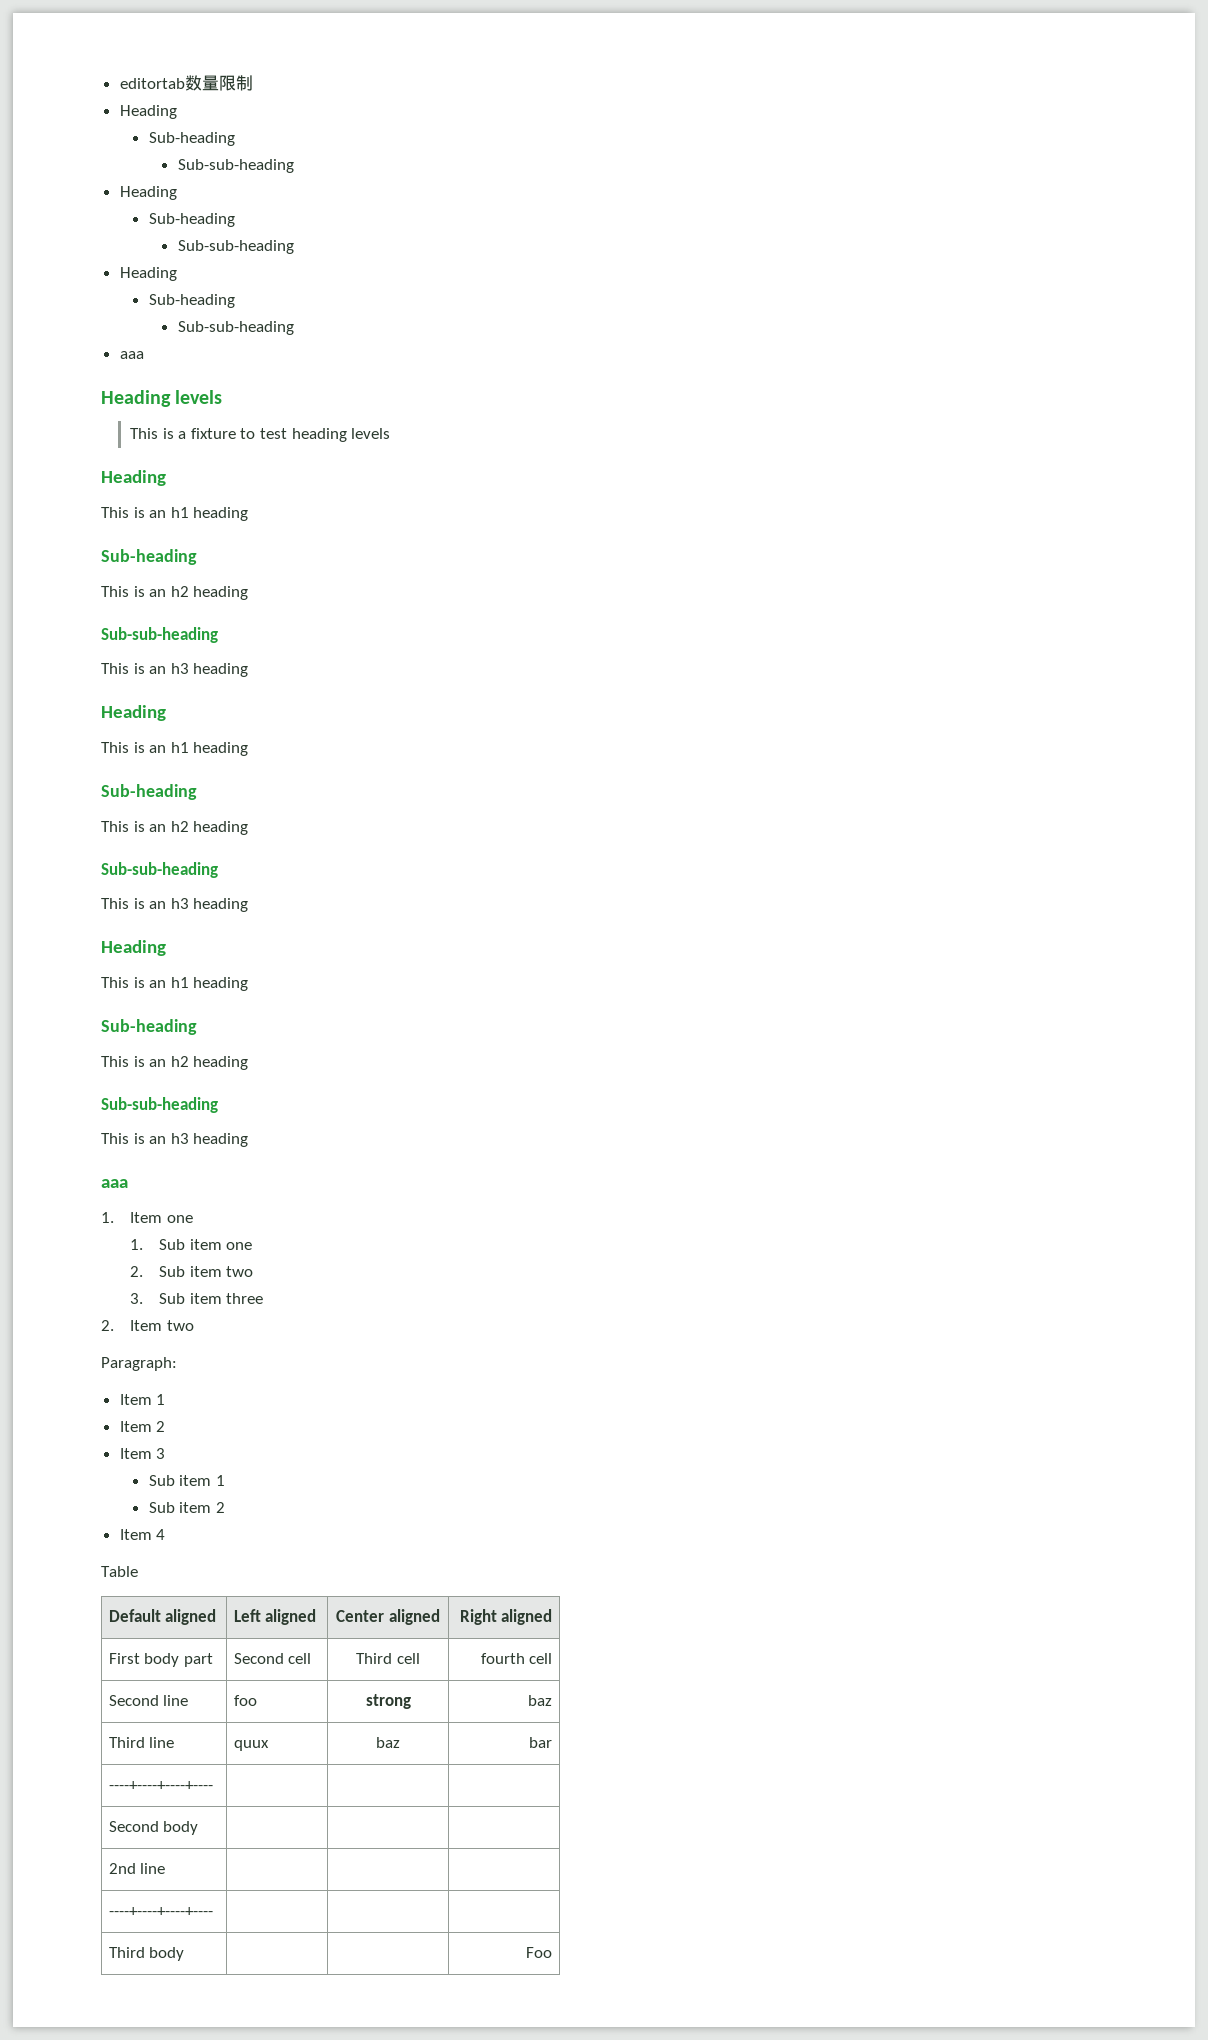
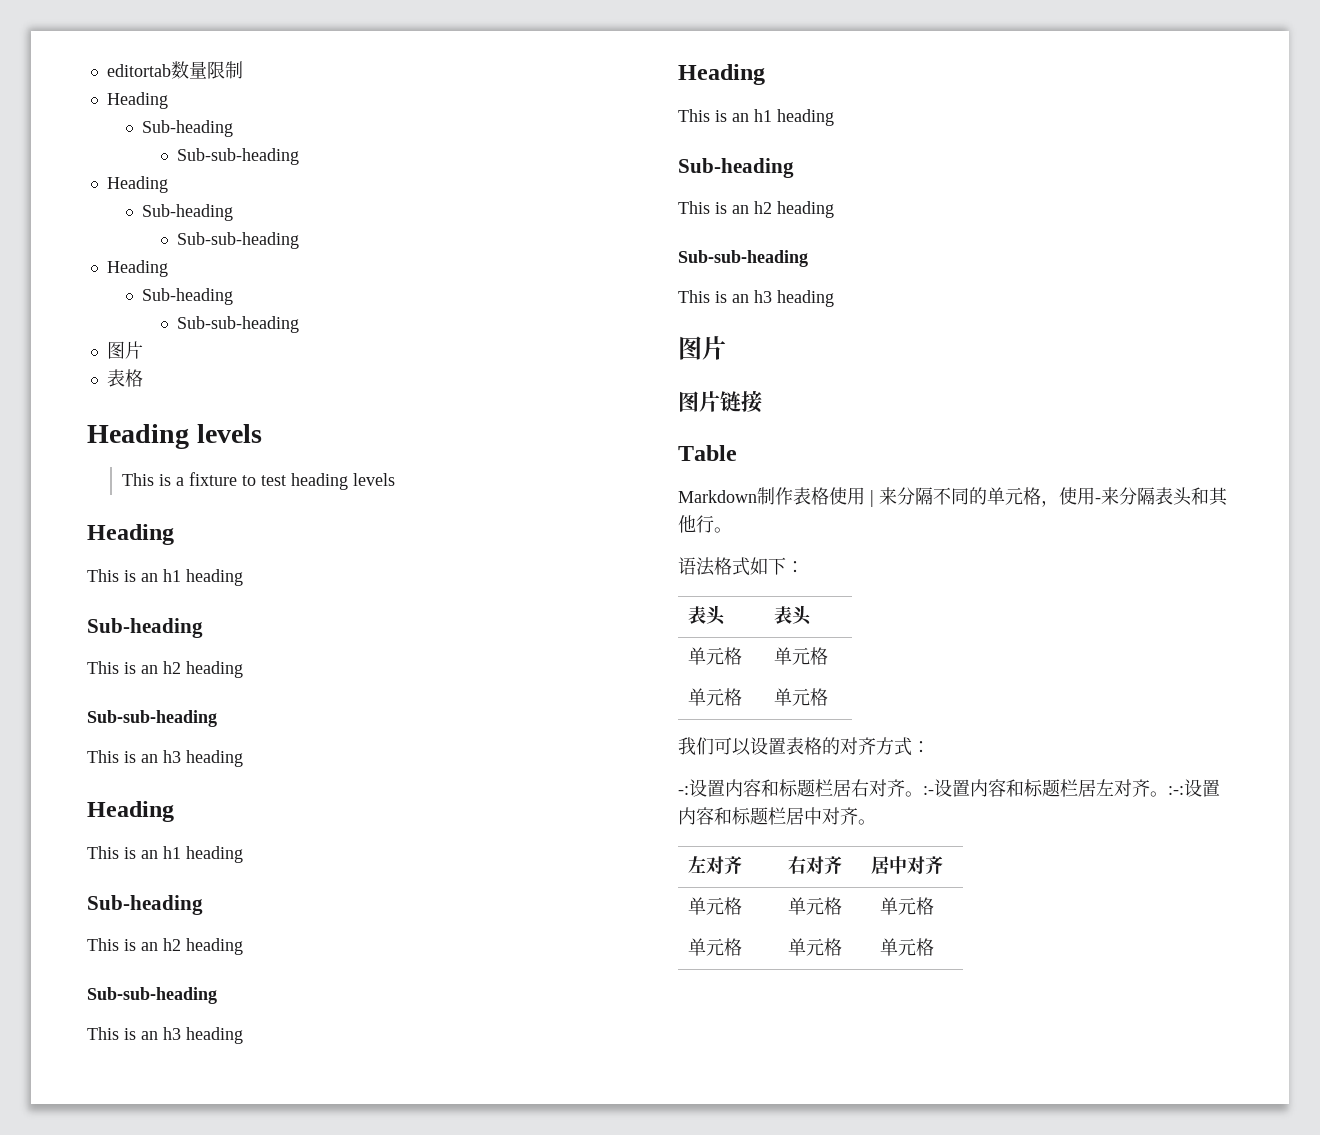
[119,351,144,359] aaa -> [106,341,143,359] [106,369,143,387] 图片 // 表格
[101,1179,128,1188] [101,1212,193,1223] [130,1239,253,1250] [130,1266,254,1277] [130,1293,264,1304] [101,1320,194,1331] [101,1357,177,1371] [119,1394,166,1405] [119,1421,166,1432] [119,1448,166,1459] [148,1475,225,1486] [148,1502,225,1513] [119,1529,166,1540] [101,1566,138,1577] [108,1609,217,1625] [233,1609,317,1625] [336,1609,440,1625] [459,1609,553,1625] [108,1653,213,1667] [233,1653,312,1664] [356,1653,420,1664] [480,1653,553,1664] [108,1695,189,1706] [233,1695,257,1706] [365,1694,411,1709] [528,1695,553,1706] [108,1737,175,1748] [233,1740,269,1751] [376,1737,400,1748] [529,1737,553,1748] [108,1781,213,1790] [108,1821,199,1835] [108,1863,166,1874] [108,1907,213,1916] [108,1947,185,1961] [526,1947,553,1958] aaa // 1. Item one // 1. Sub item one // 2. Sub item two // 3. Sub item three // 2. Item two // Paragraph: // Item 1 // Item 2 // Item 3 // Sub item 1 // Sub item 2 // Item 4 // Table // Default aligned | Left aligned | Center aligned | Right aligned // First body part | Second cell | Third cell | fourth cell // Second line | foo | strong | baz // Third line | quux | baz | bar // ----+----+----+---- | | | // Second body | | | // 2nd line | | | // ----+----+----+---- | | | // Third body | | | Foo -> [678,336,726,360] [678,390,762,413] [678,445,737,461] [678,487,1228,507] [678,515,732,533] [678,557,804,576] [687,605,726,625] [773,605,812,625] [687,647,742,665] [773,647,828,665] [687,688,742,706] [773,688,828,706] [678,737,930,756] [678,779,1220,797] [678,807,876,825] [687,856,742,874] [788,856,843,874] [871,856,943,874] [687,897,742,915] [788,897,843,915] [880,897,934,915] [687,938,742,956] [788,938,843,956] [880,938,934,956] 图片 // 图片链接 // Table // Markdown制作表格使用 | 来分隔不同的单元格，使用-来分隔表头和其他行。 // 语法格式如下： // 表头 | 表头 // 单元格 | 单元格 // 单元格 | 单元格 // 我们可以设置表格的对齐方式： // -:设置内容和标题栏居右对齐。:-设置内容和标题栏居左对齐。:-:设置内容和标题栏居中对齐。 // 左对齐 | 右对齐 | 居中对齐 // 单元格 | 单元格 | 单元格 // 单元格 | 单元格 | 单元格

